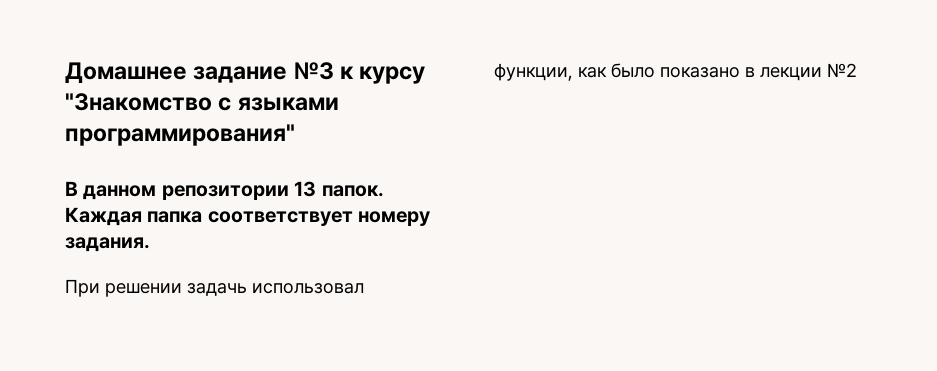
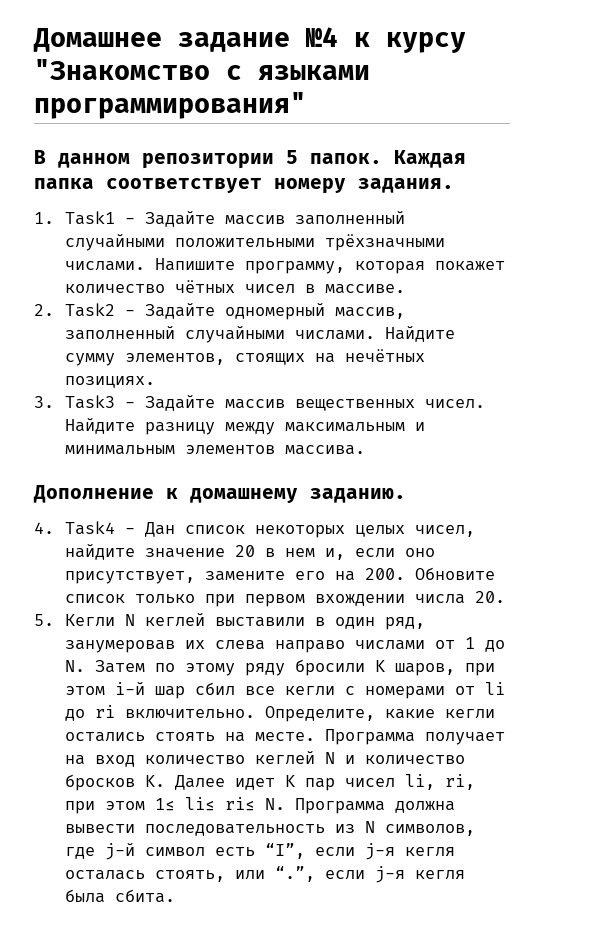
[293,62,334,80] №3 -> [306,27,338,47] №4
[294,181,317,197] 13 -> [286,150,298,164] 5
[65,279,364,297] [494,63,857,81] При решении задачь использовал функции, как было показано в лекции №2 -> [34,211,405,227] [64,234,445,251] [64,258,505,274] [64,280,405,294] [34,303,405,320] [64,326,455,343] [64,349,425,366] [64,376,155,388] [34,395,485,411] [64,418,425,435] [64,445,365,455] [33,485,406,503] [34,521,475,538] [64,544,435,560] [64,567,495,584] [64,591,505,607] [34,613,425,630] [64,637,505,653] [64,659,495,676] [64,682,505,699] [64,705,495,722] [64,729,505,745] [64,751,465,767] [64,774,475,791] [64,797,455,814] [64,821,475,836] [64,843,455,860] [64,866,465,883] [64,889,175,903] 1. Task1 - Задайте массив заполненный случайными положительными трёхзначными числами. Напишите программу, которая покажет количество чётных чисел в массиве. // 2. Task2 - Задайте одномерный массив, заполненный случайными числами. Найдите сумму элементов, стоящих на нечётных позициях. // 3. Task3 - Задайте массив вещественных чисел. Найдите разницу между максимальным и минимальным элементов массива. // Дополнение к домашнему заданию. // 4. Task4 - Дан список некоторых целых чисел, найдите значение 20 в нем и, если оно присутствует, замените его на 200. Обновите список только при первом вхождении числа 20. // 5. Кегли N кеглей выставили в один ряд, занумеровав их слева направо числами от 1 до N. Затем по этому ряду бросили K шаров, при этом i-й шар сбил все кегли с номерами от li до ri включительно. Определите, какие кегли остались стоять на месте. Программа получает на вход количество кеглей N и количество бросков K. Далее идет K пар чисел li, ri, при этом 1≤ li≤ ri≤ N. Программа должна вывести последовательность из N символов, где j-й символ есть “I”, если j-я кегля осталась стоять, или “.”, если j-я кегля была сбита.

